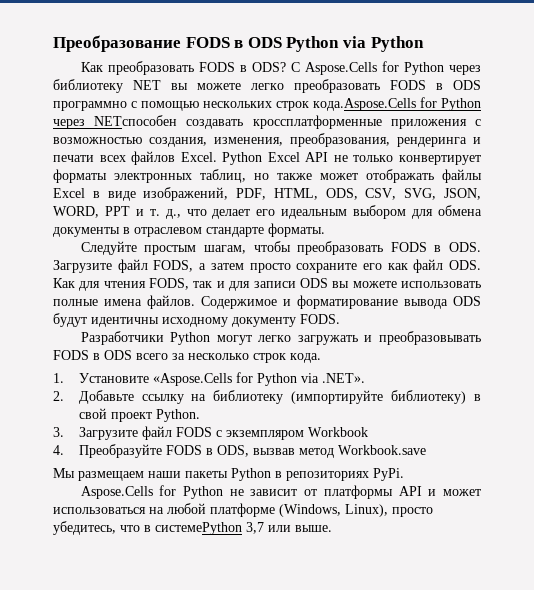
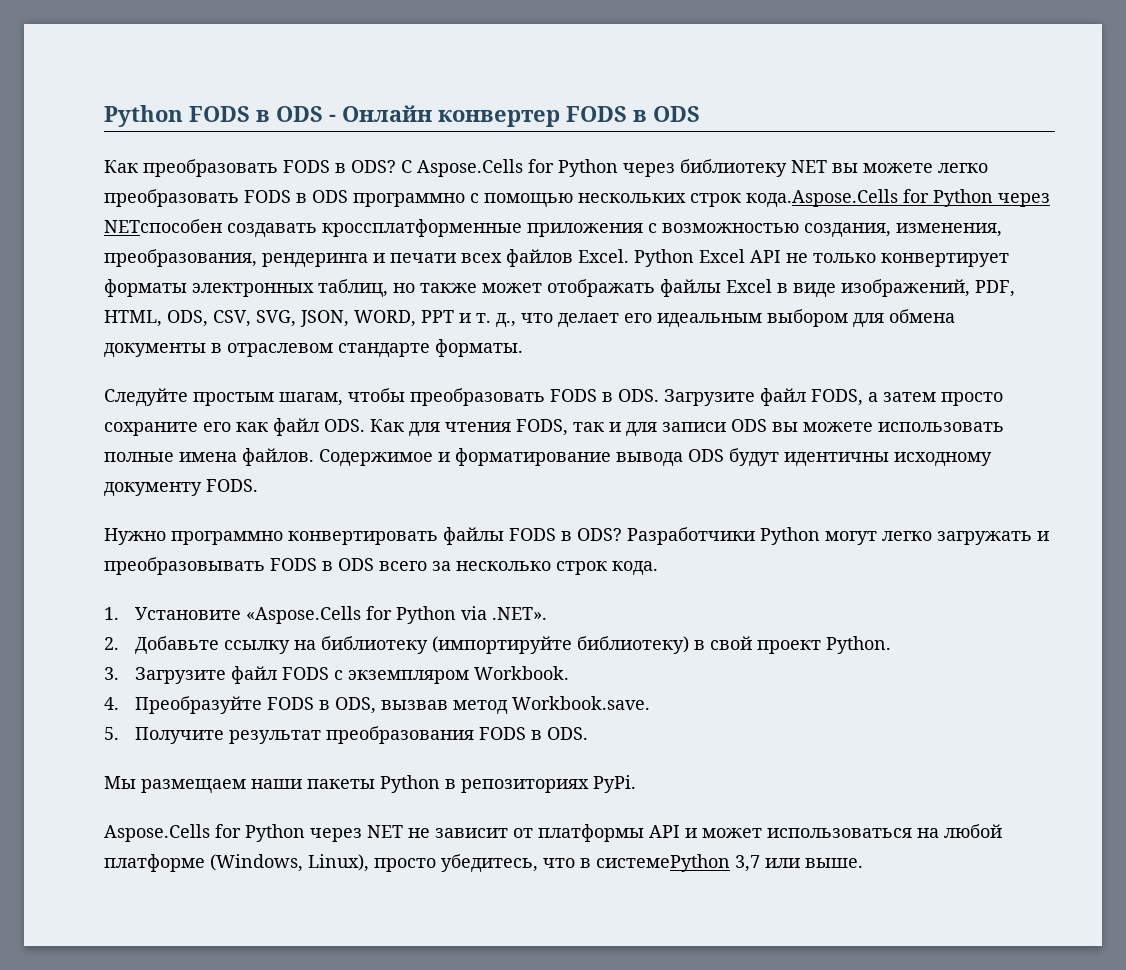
[53,35,424,52] Преобразование FODS в ODS Python via Python -> [104,105,700,127] Python FODS в ODS - Онлайн конвертер FODS в ODS
(340, 319) none -> [104,527,622,545] Нужно программно конвертировать файлы FODS в ODS?
[307,427,368,437] Workbook -> [474,666,570,680] Workbook.
[337,445,426,455] Workbook.save -> [512,696,651,710] [104,726,589,744] Workbook.save. // 5. Получите результат преобразования FODS в ODS.
(224, 492) none -> [310,825,403,842] через NET

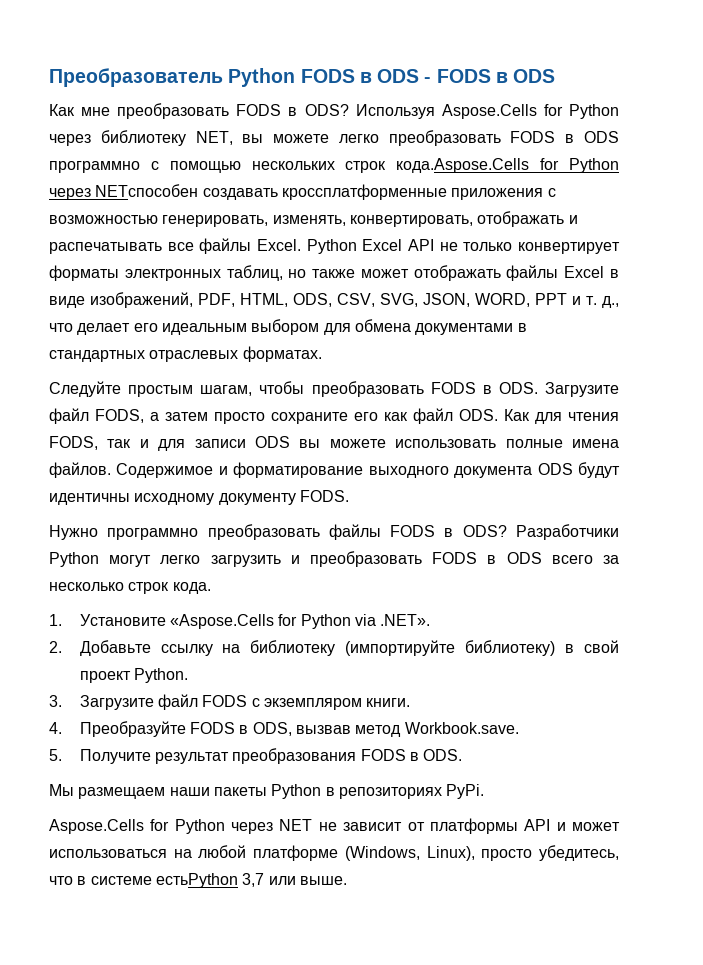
(104, 116) none -> [49,68,223,87] Преобразователь
[342,105,560,127] Онлайн конвертер -> (432, 80) none
(138, 166) none -> [81,107,111,116] мне
[401,160,412,173] С -> [355,104,435,119] Используя
[791,160,827,173] NET -> [195,131,233,145] NET,
[804,223,1002,238] [104,249,573,268] создания, изменения, преобразования, рендеринга и печати всех файлов -> [162,211,578,227] [49,238,252,254] генерировать, изменять, конвертировать, отображать и распечатывать все файлы
[104,339,523,358] документы в отраслевом стандарте форматы. -> [415,323,527,335] [49,346,322,362] документами в стандартных отраслевых форматах.
[616,452,683,467] вывода -> [368,466,533,478] выходного документа
[288,531,438,545] конвертировать -> [207,524,320,540] преобразовать
[937,531,1049,545] [104,557,265,575] загружать и преобразовывать -> [210,551,422,567] загрузить и преобразовать
[474,666,570,680] Workbook. -> [366,698,411,707] книги.
[596,854,730,872] системеPython -> [90,873,238,888] системе естьPython

